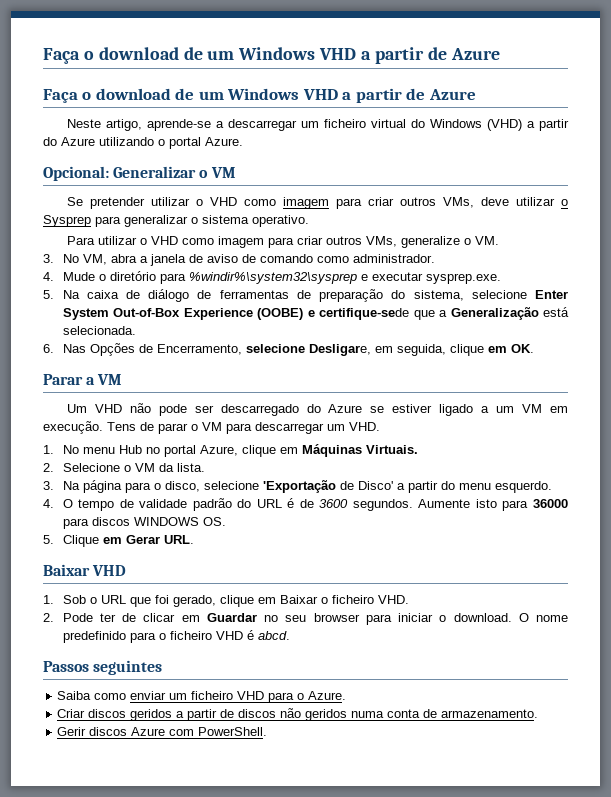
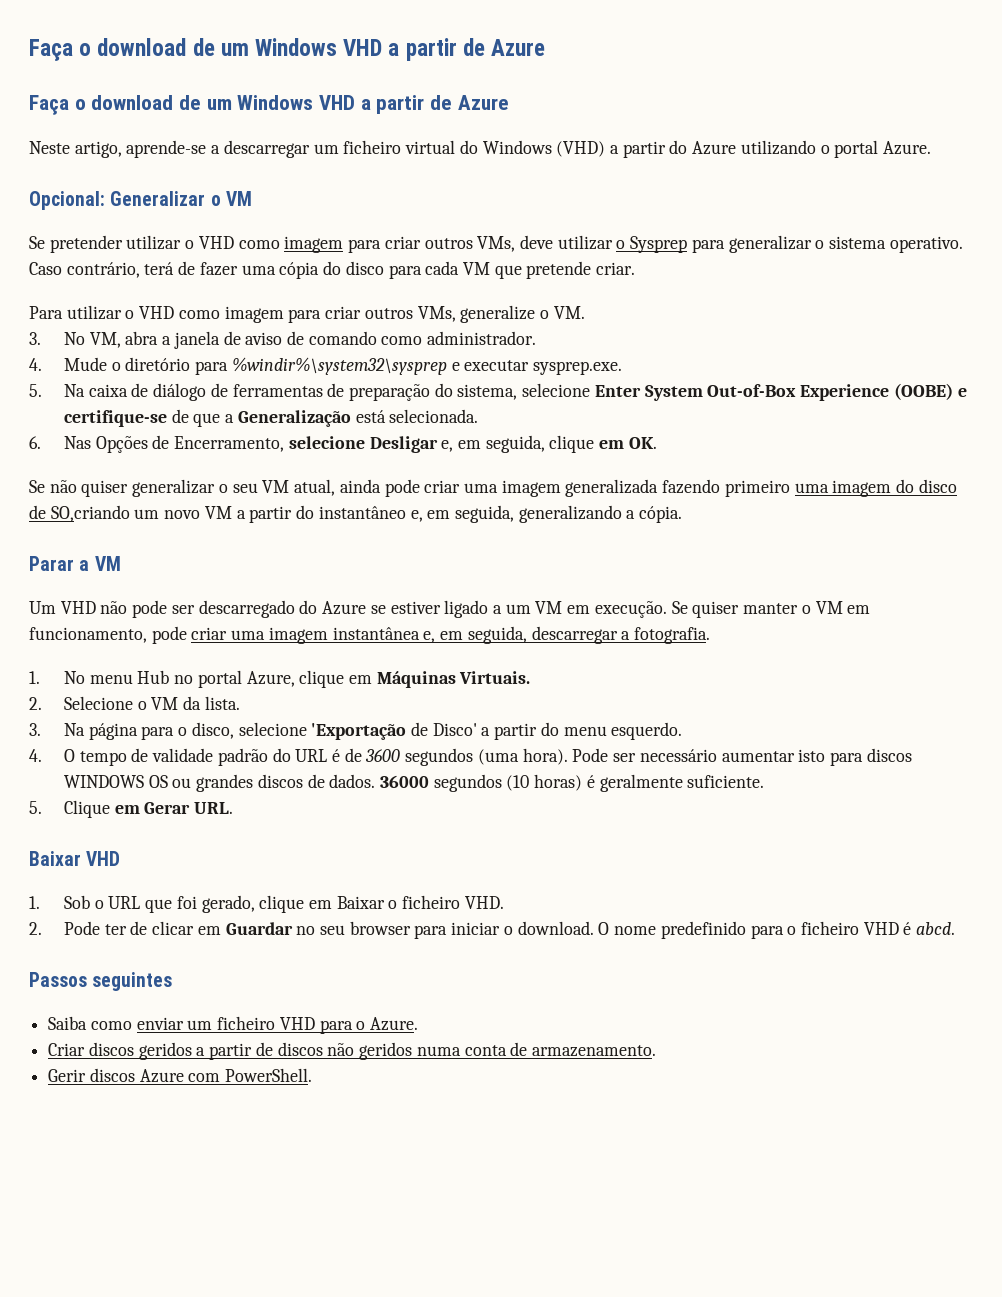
(309, 221) none -> [29,261,636,279] Caso contrário, terá de fazer uma cópia do disco para cada VM que pretende criar.
[319,308,410,320] certifique-sede -> [63,409,189,427] certifique-se de
[308,344,371,356] Desligare, -> [369,436,454,453] Desligar e,
(534, 348) none -> [29,479,957,497] [29,505,683,523] // Se não quiser generalizar o seu VM atual, ainda pode criar uma imagem generalizada fazendo primeiro uma imagem do disco de SO,criando um novo VM a partir do instantâneo e, em seguida, generalizando a cópia.
[107,422,380,434] Tens de parar o VM para descarregar um VHD. -> [671,601,871,618] [29,626,710,644] Se quiser manter o VM em funcionamento, pode criar uma imagem instantânea e, em seguida, descarregar a fotografia.
[352,499,568,511] [62,517,226,529] segundos. Aumente isto para 36000 para discos WINDOWS OS. -> [405,748,912,766] [63,774,765,792] segundos (uma hora). Pode ser necessário aumentar isto para discos WINDOWS OS ou grandes discos de dados. 36000 segundos (10 horas) é geralmente suficiente.

